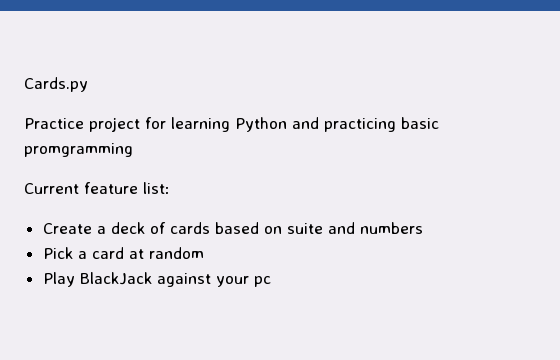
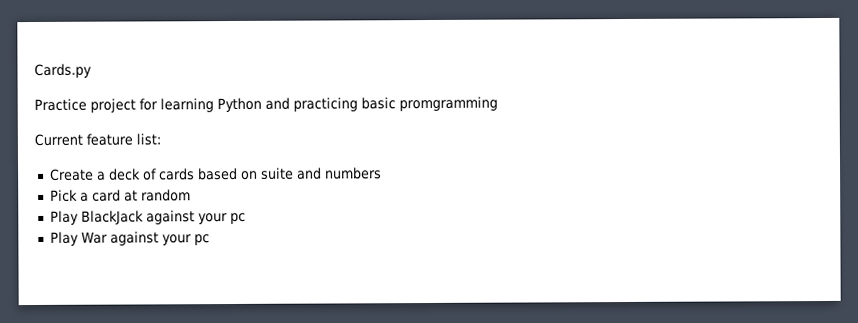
(271, 281) none -> [49,231,210,246] // Play War against your pc

